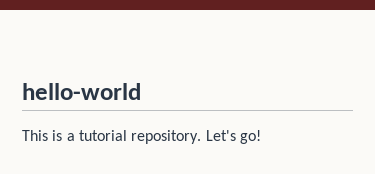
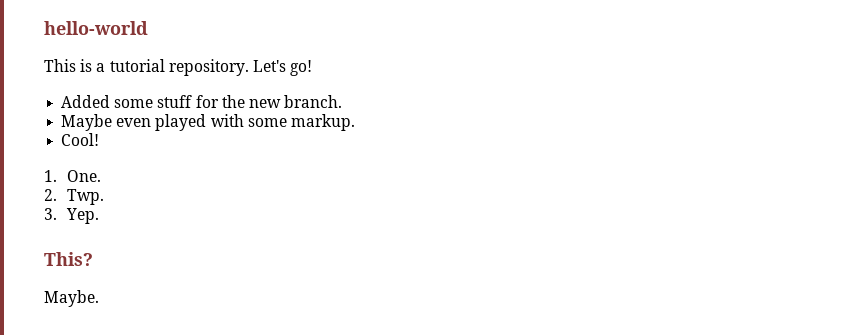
(261, 137) none -> [61,95,343,108] [61,114,355,131] [61,133,100,146] [44,170,102,182] [44,189,105,205] [44,208,100,224] [44,252,93,266] [44,290,99,307] // Added some stuff for the new branch. // Maybe even played with some markup. // Cool! // 1. One. // 2. Twp. // 3. Yep. // This? // Maybe.

